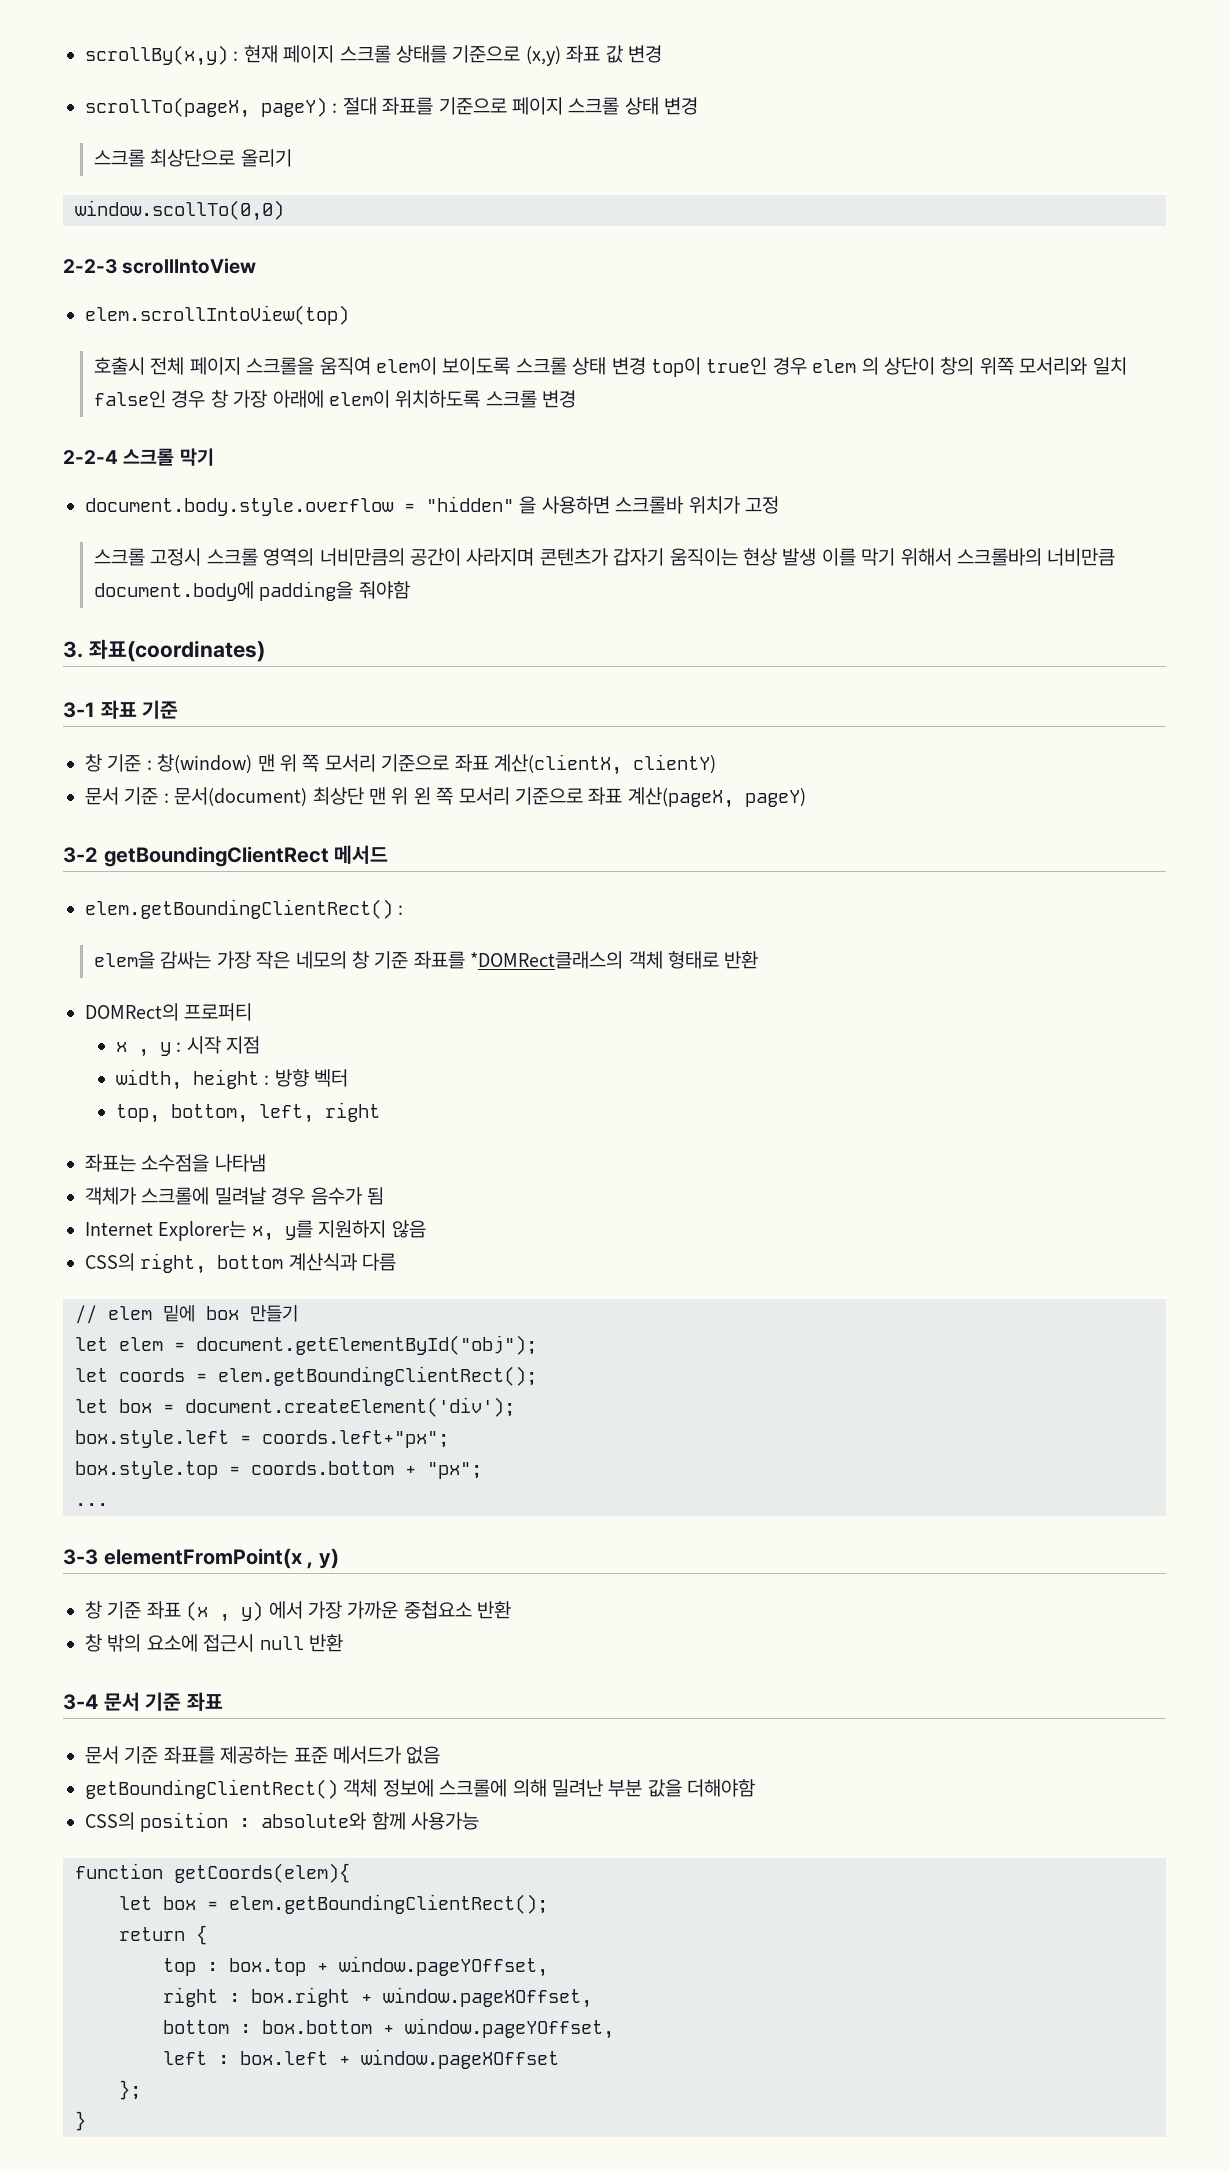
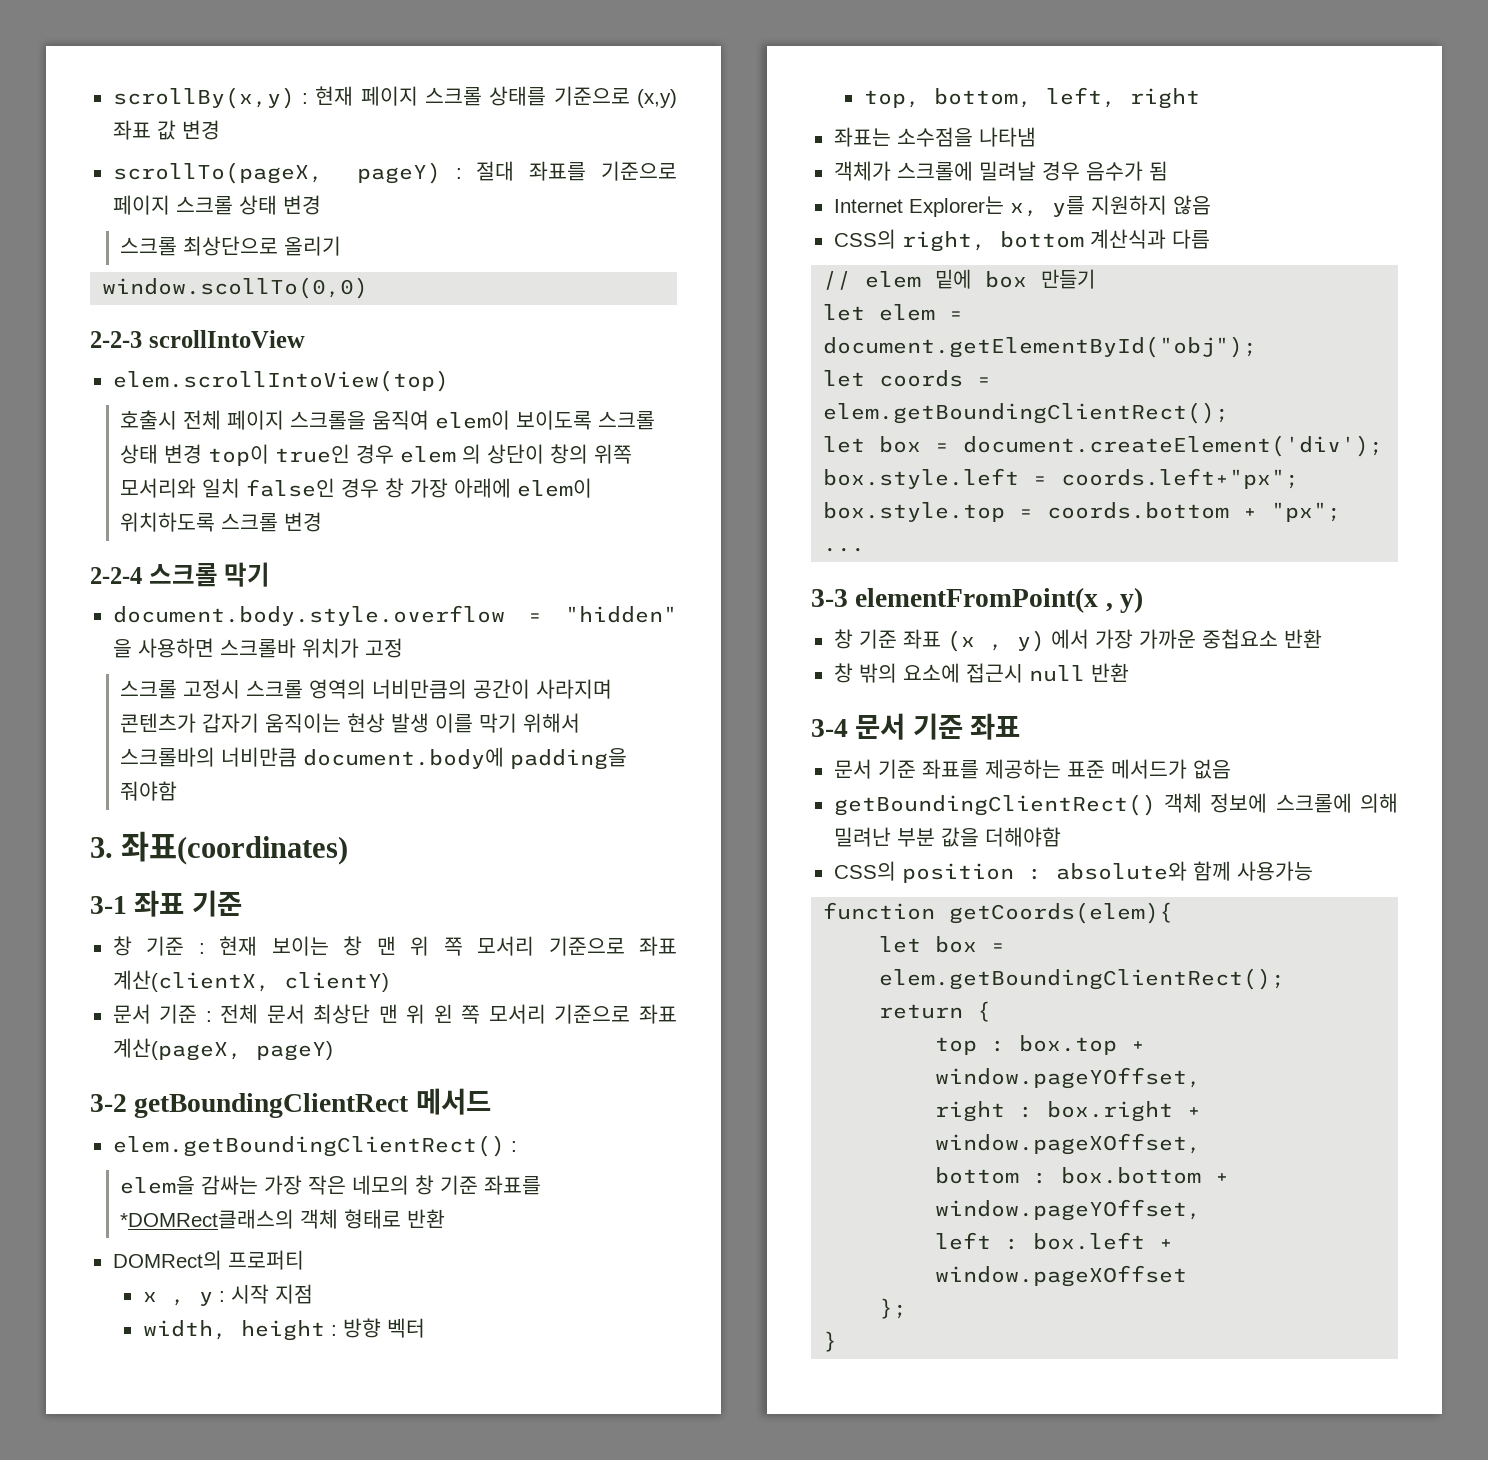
[157,754,253,774] 창(window) -> [219,936,363,956] 현재 보이는 창
[174,787,308,807] 문서(document) -> [220,1004,305,1024] 전체 문서

